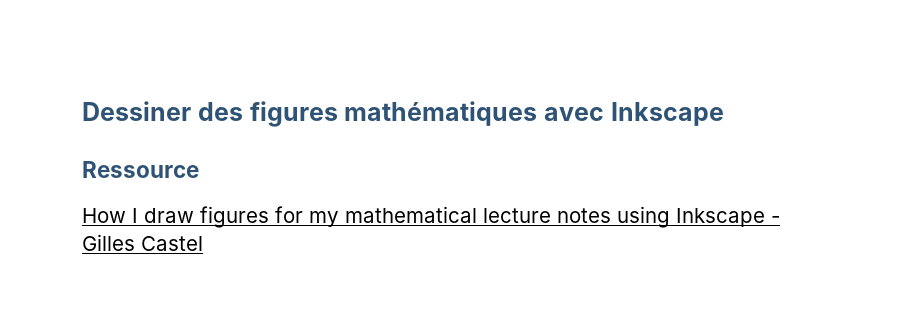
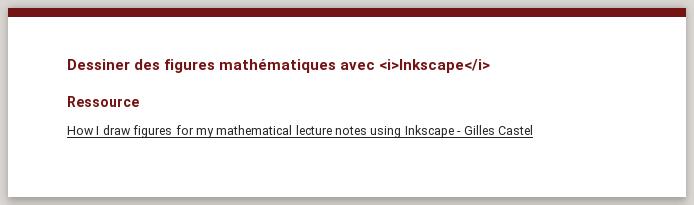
[610,102,724,126] Inkscape -> [379,59,491,73] <i>Inkscape</i>

